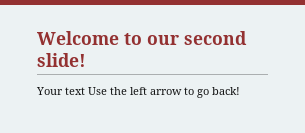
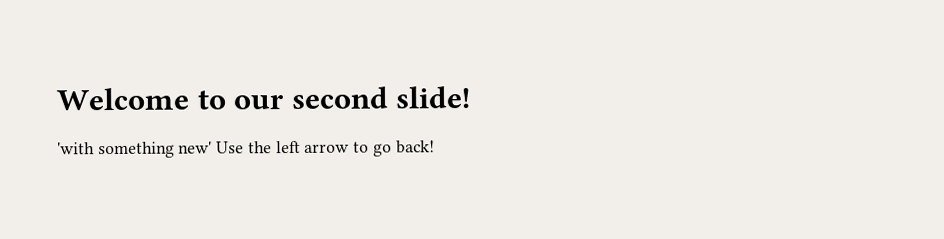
[36,87,85,95] Your text -> [57,141,213,159] 'with something new'

